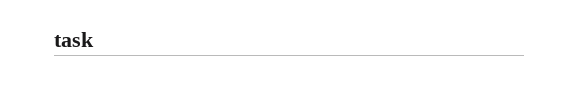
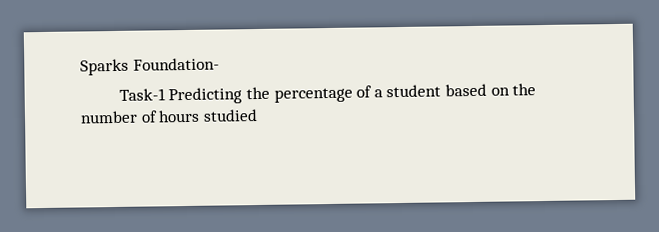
[54,32,94,47] task -> [80,57,220,76] [118,83,537,105] [80,109,258,124] Sparks Foundation- // Task-1 Predicting the percentage of a student based on the number of hours studied

